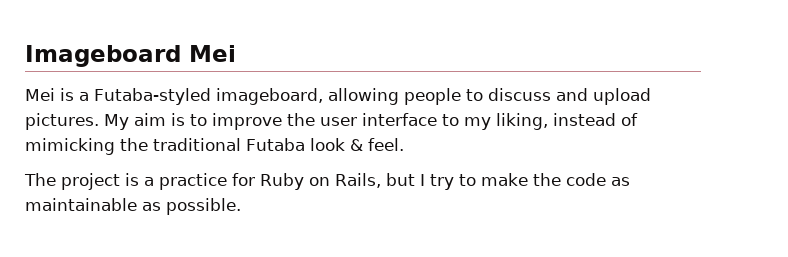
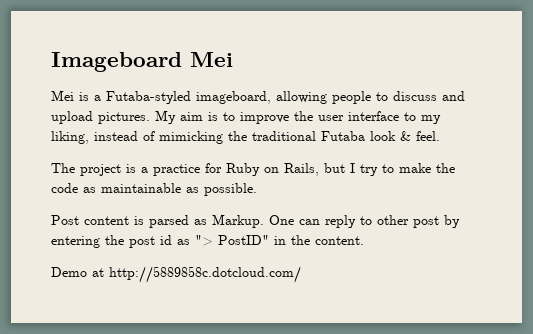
(241, 206) none -> [51,214,460,228] [51,235,364,248] [51,266,301,283] // Post content is parsed as Markup. One can reply to other post by entering the post id as "> PostID" in the content. // Demo at http://5889858c.dotcloud.com/

